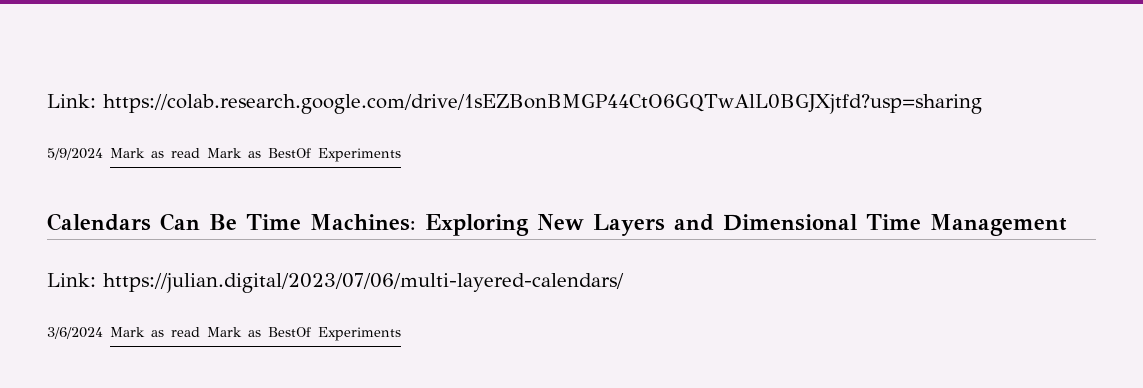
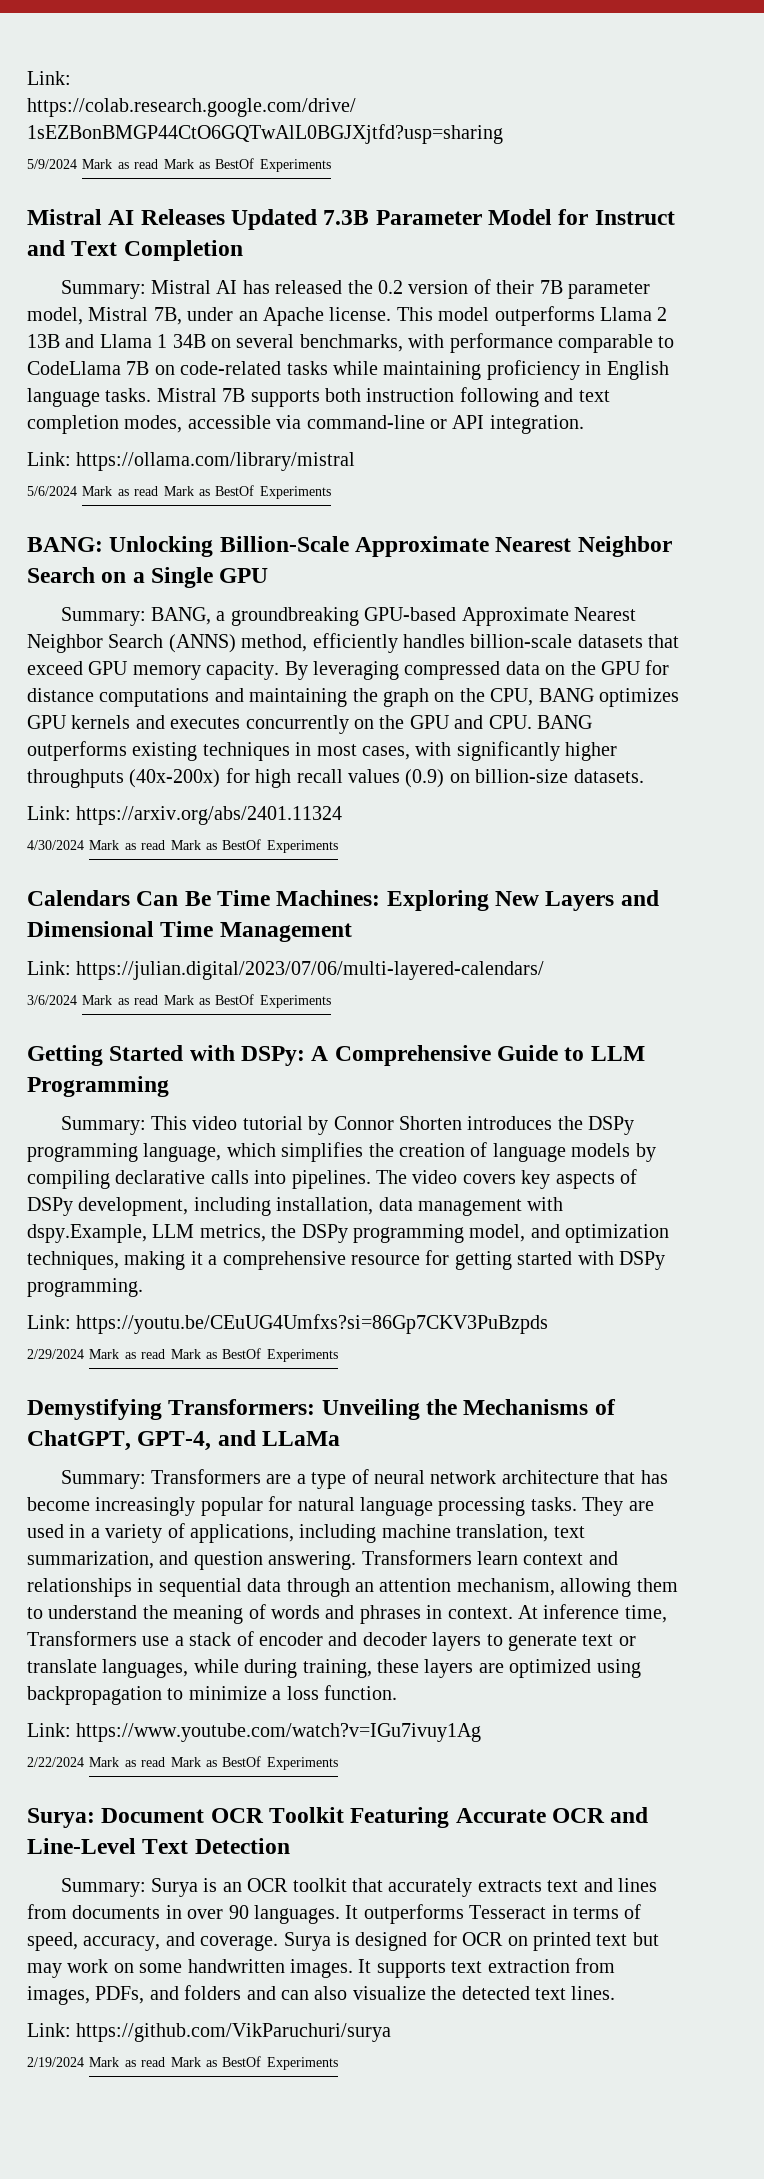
(401, 155) none -> [27,209,675,230] [27,240,243,261] [60,279,651,299] [27,306,668,326] [27,333,675,353] [27,360,669,380] [27,387,610,407] [27,415,584,434] [27,452,356,471] [27,485,331,499] [27,536,672,557] [27,567,269,588] [60,607,637,626] [27,633,680,653] [27,660,670,680] [27,688,679,707] [27,715,592,734] [27,741,618,761] [27,768,644,788] [27,806,343,825] [27,839,338,853] // Mistral AI Releases Updated 7.3B Parameter Model for Instruct and Text Completion // Summary: Mistral AI has released the 0.2 version of their 7B parameter model, Mistral 7B, under an Apache license. This model outperforms Llama 2 13B and Llama 1 34B on several benchmarks, with performance comparable to CodeLlama 7B on code-related tasks while maintaining proficiency in English language tasks. Mistral 7B supports both instruction following and text completion modes, accessible via command-line or API integration. // Link: https://ollama.com/library/mistral // 5/6/2024 Mark as read Mark as BestOf Experiments // BANG: Unlocking Billion-Scale Approximate Nearest Neighbor Search on a Single GPU // Summary: BANG, a groundbreaking GPU-based Approximate Nearest Neighbor Search (ANNS) method, efficiently handles billion-scale datasets that exceed GPU memory capacity. By leveraging compressed data on the GPU for distance computations and maintaining the graph on the CPU, BANG optimizes GPU kernels and executes concurrently on the GPU and CPU. BANG outperforms existing techniques in most cases, with significantly higher throughputs (40x-200x) for high recall values (0.9) on billion-size datasets. // Link: https://arxiv.org/abs/2401.11324 // 4/30/2024 Mark as read Mark as BestOf Experiments
(401, 334) none -> [27,1045,645,1066] [27,1076,169,1097] [60,1116,635,1135] [27,1142,656,1162] [27,1169,637,1189] [27,1197,564,1216] [27,1224,670,1243] [27,1250,665,1270] [27,1278,143,1297] [27,1314,549,1334] [27,1348,338,1362] [27,1399,616,1420] [27,1430,341,1451] [60,1469,668,1489] [27,1496,654,1516] [27,1523,585,1543] [27,1550,618,1570] [27,1578,678,1597] [27,1604,667,1624] [27,1631,636,1651] [27,1659,641,1678] [27,1685,397,1705] [27,1723,482,1742] [27,1756,338,1770] [27,1807,649,1828] [27,1838,290,1854] [60,1878,658,1897] [27,1904,642,1924] [27,1931,659,1951] [27,1958,615,1978] [27,1985,616,2005] [27,2023,392,2042] [27,2056,338,2070] // Getting Started with DSPy: A Comprehensive Guide to LLM Programming // Summary: This video tutorial by Connor Shorten introduces the DSPy programming language, which simplifies the creation of language models by compiling declarative calls into pipelines. The video covers key aspects of DSPy development, including installation, data management with dspy.Example, LLM metrics, the DSPy programming model, and optimization techniques, making it a comprehensive resource for getting started with DSPy programming. // Link: https://youtu.be/CEuUG4Umfxs?si=86Gp7CKV3PuBzpds // 2/29/2024 Mark as read Mark as BestOf Experiments // Demystifying Transformers: Unveiling the Mechanisms of ChatGPT, GPT-4, and LLaMa // Summary: Transformers are a type of neural network architecture that has become increasingly popular for natural language processing tasks. They are used in a variety of applications, including machine translation, text summarization, and question answering. Transformers learn context and relationships in sequential data through an attention mechanism, allowing them to understand the meaning of words and phrases in context. At inference time, Transformers use a stack of encoder and decoder layers to generate text or translate languages, while during training, these layers are optimized using backpropagation to minimize a loss function. // Link: https://www.youtube.com/watch?v=IGu7ivuy1Ag // 2/22/2024 Mark as read Mark as BestOf Experiments // Surya: Document OCR Toolkit Featuring Accurate OCR and Line-Level Text Detection // Summary: Surya is an OCR toolkit that accurately extracts text and lines from documents in over 90 languages. It outperforms Tesseract in terms of speed, accuracy, and coverage. Surya is designed for OCR on printed text but may work on some handwritten images. It supports text extraction from images, PDFs, and folders and can also visualize the detected text lines. // Link: https://github.com/VikParuchuri/surya // 2/19/2024 Mark as read Mark as BestOf Experiments

